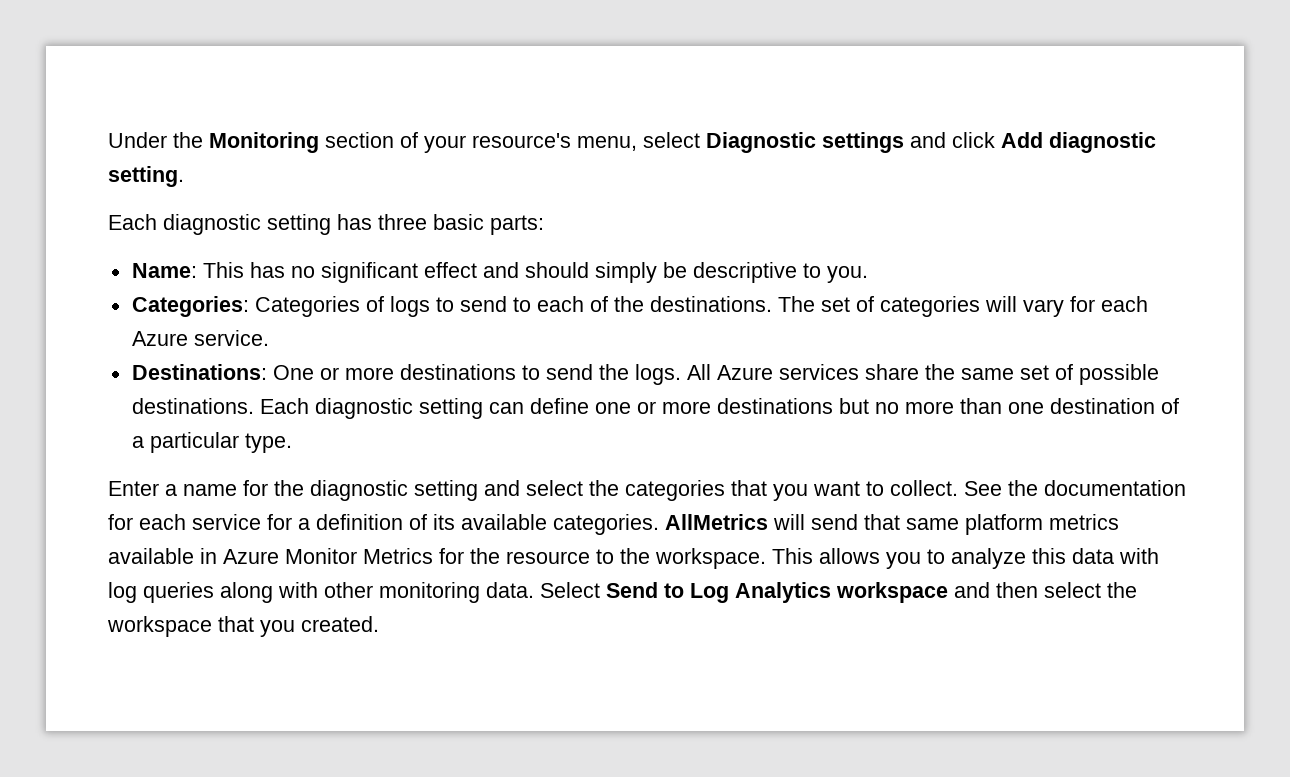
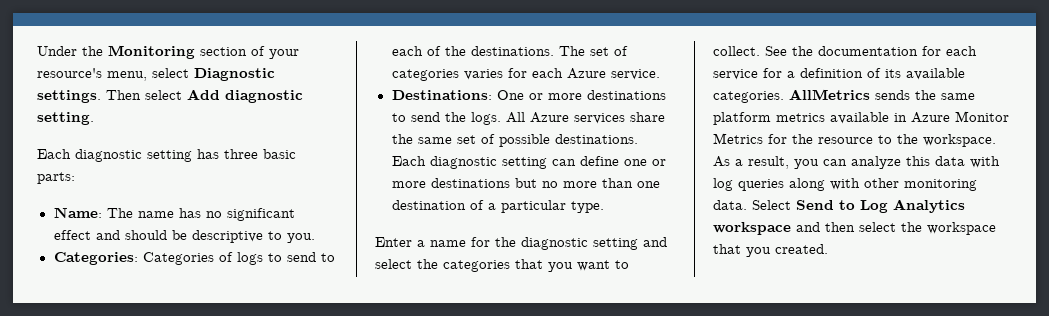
[822,132,995,153] settings and click -> [37,90,182,103] settings. Then select
[202,262,244,278] This -> [106,208,174,218] The name
[594,262,657,283] simply -> (167, 235) none
[984,296,1064,317] will vary -> [463,69,503,80] varies
[773,514,900,530] will send that -> [875,90,936,100] sends the
[772,548,945,569] This allows you to -> [713,156,847,169] As a result, you can

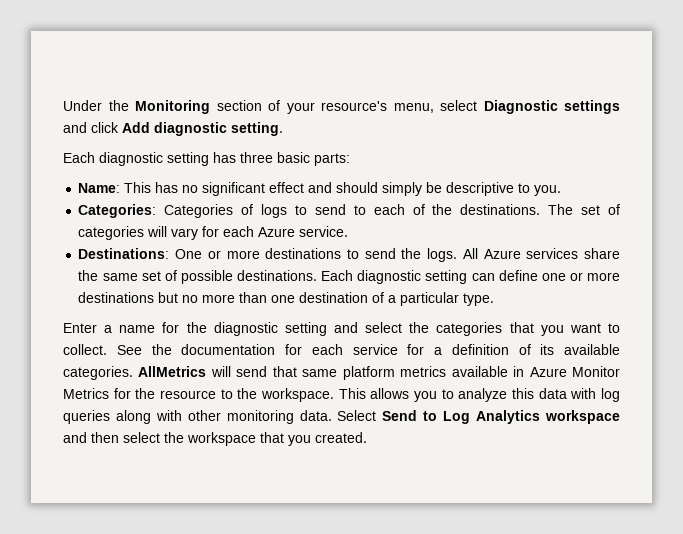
[37,90,182,103] settings. Then select -> [564,100,620,114] [63,122,119,133] settings and click
[106,208,174,218] The name -> [124,182,152,193] This
(167, 235) none -> [382,182,423,196] simply
[463,69,503,80] varies -> [147,226,199,240] will vary
[875,90,936,100] sends the -> [210,366,297,377] will send that
[713,156,847,169] As a result, you can -> [338,388,454,402] This allows you to

